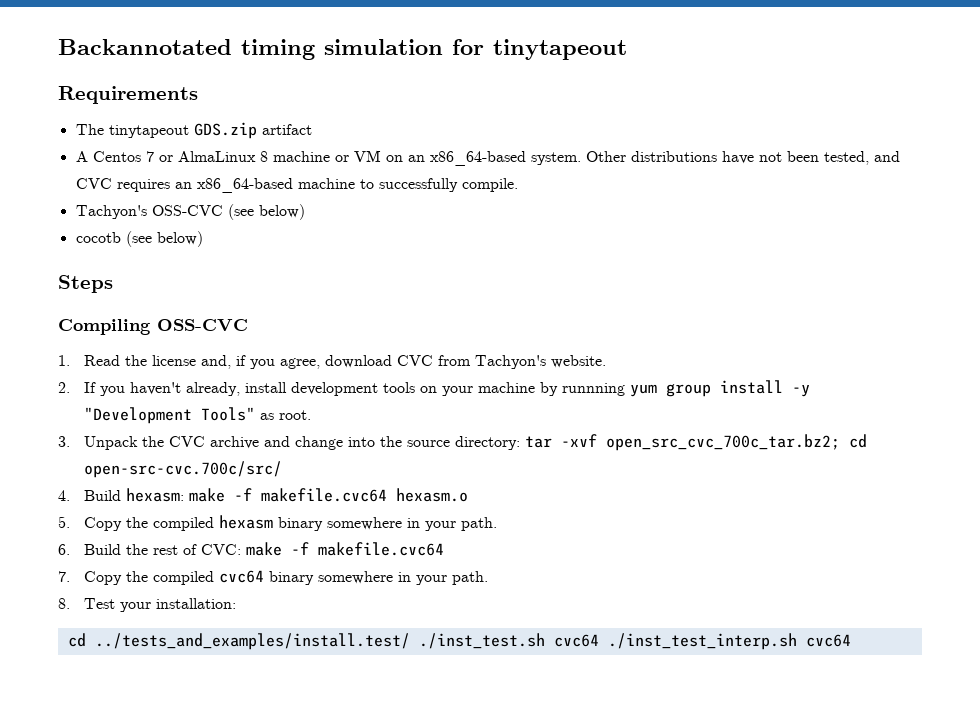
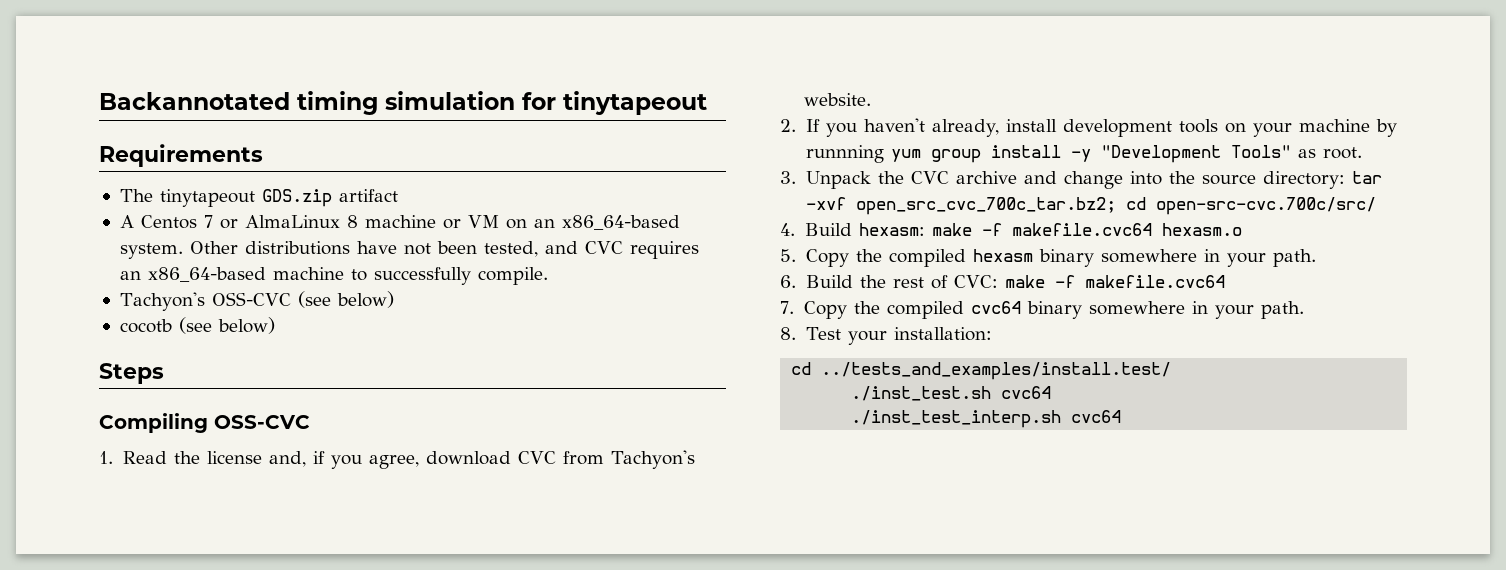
(410, 641) none -> (1172, 371) //
(599, 640) none -> (1052, 392) //

